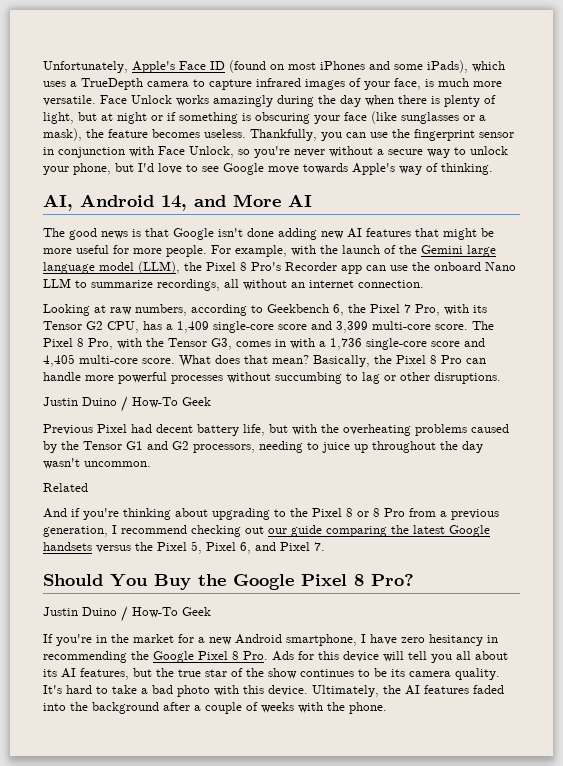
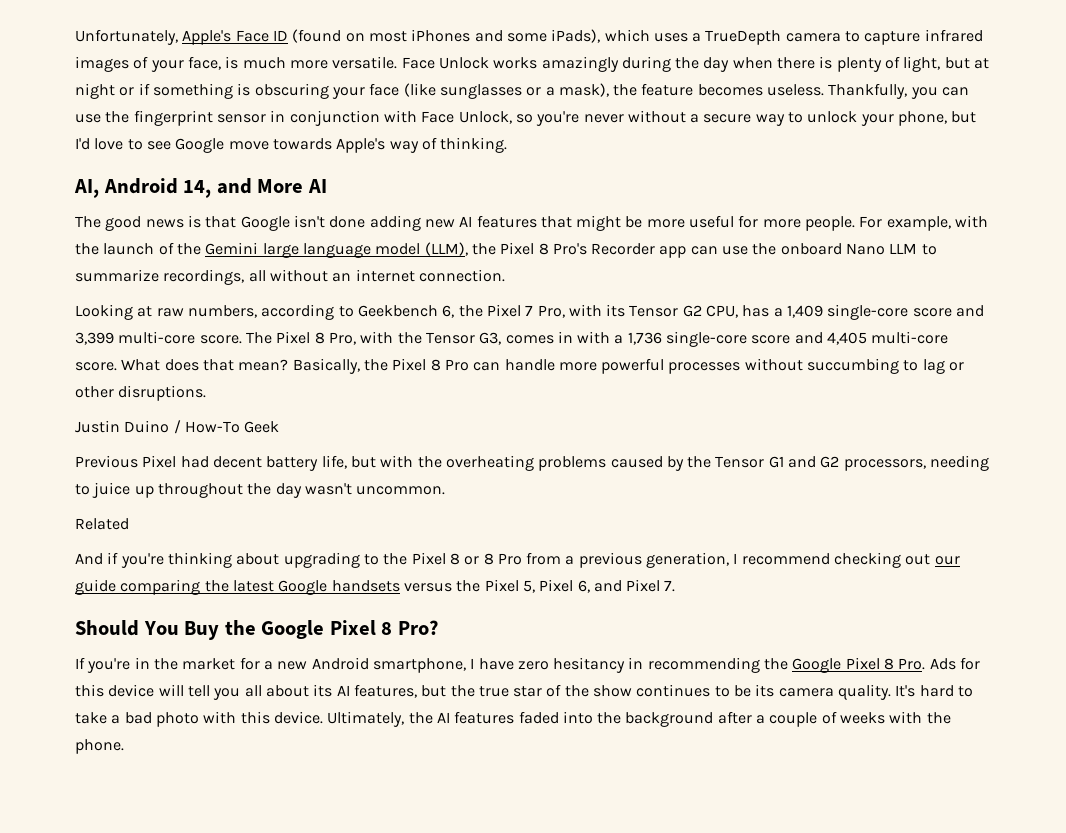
[43,606,211,622] // Justin Duino / How-To Geek -> (438, 627) none

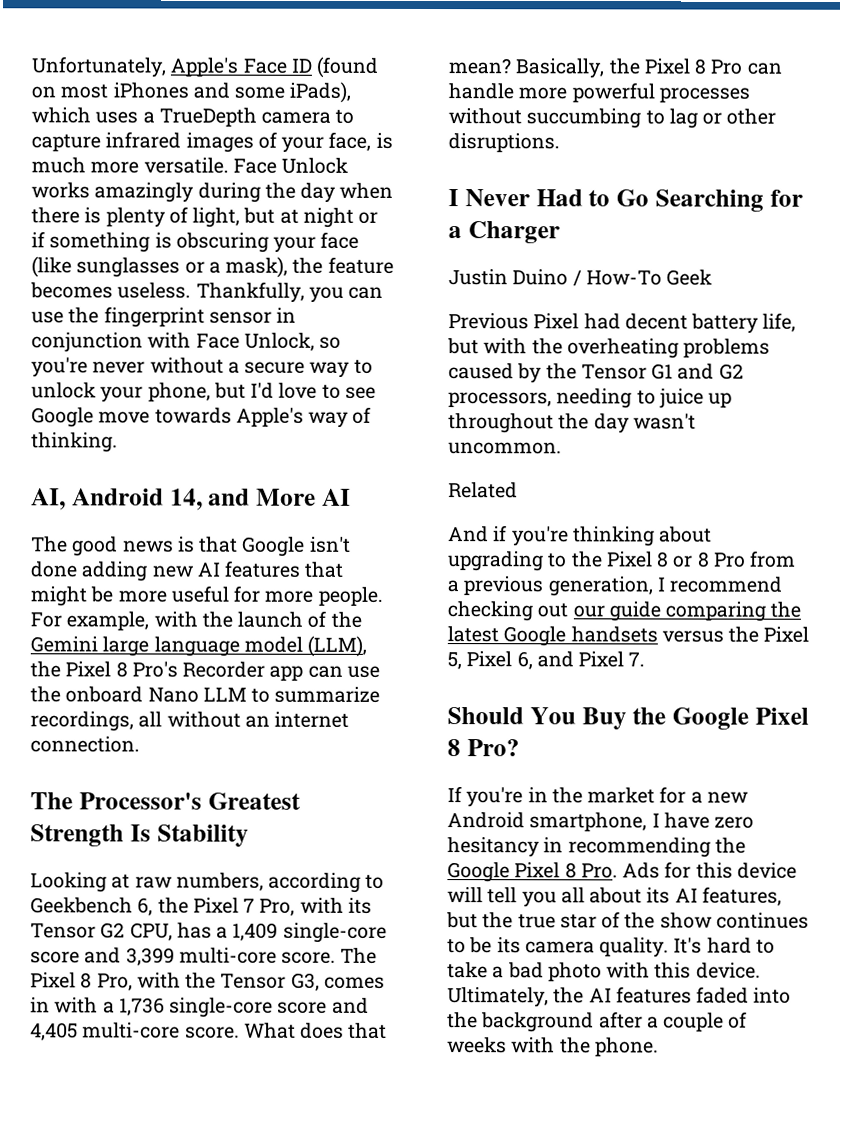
(505, 275) none -> [30,792,301,810] [30,824,249,847] // The Processor's Greatest Strength Is Stability
(207, 393) none -> [448,189,803,212] [448,221,560,244] // I Never Had to Go Searching for a Charger

